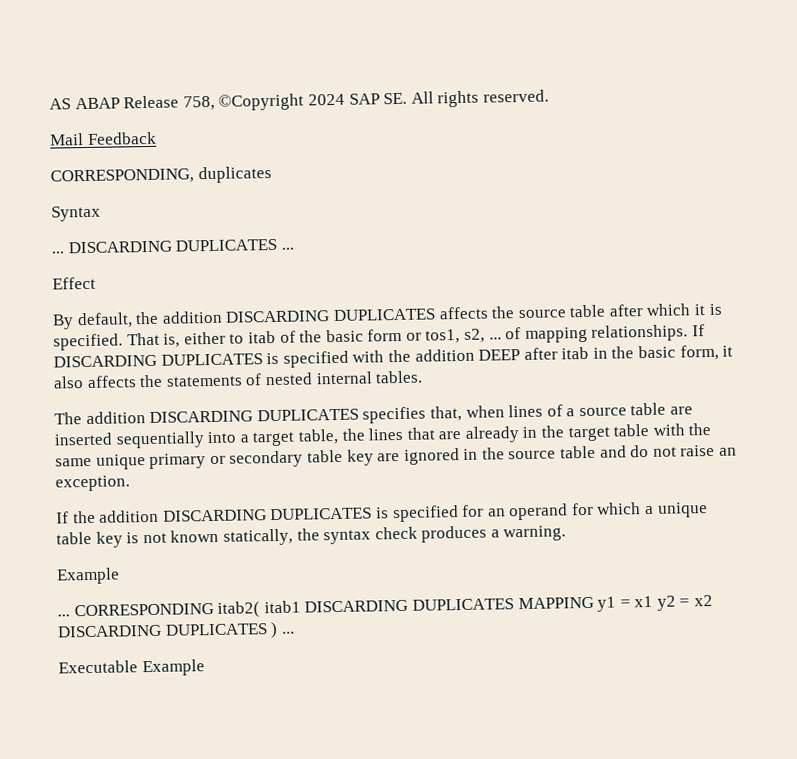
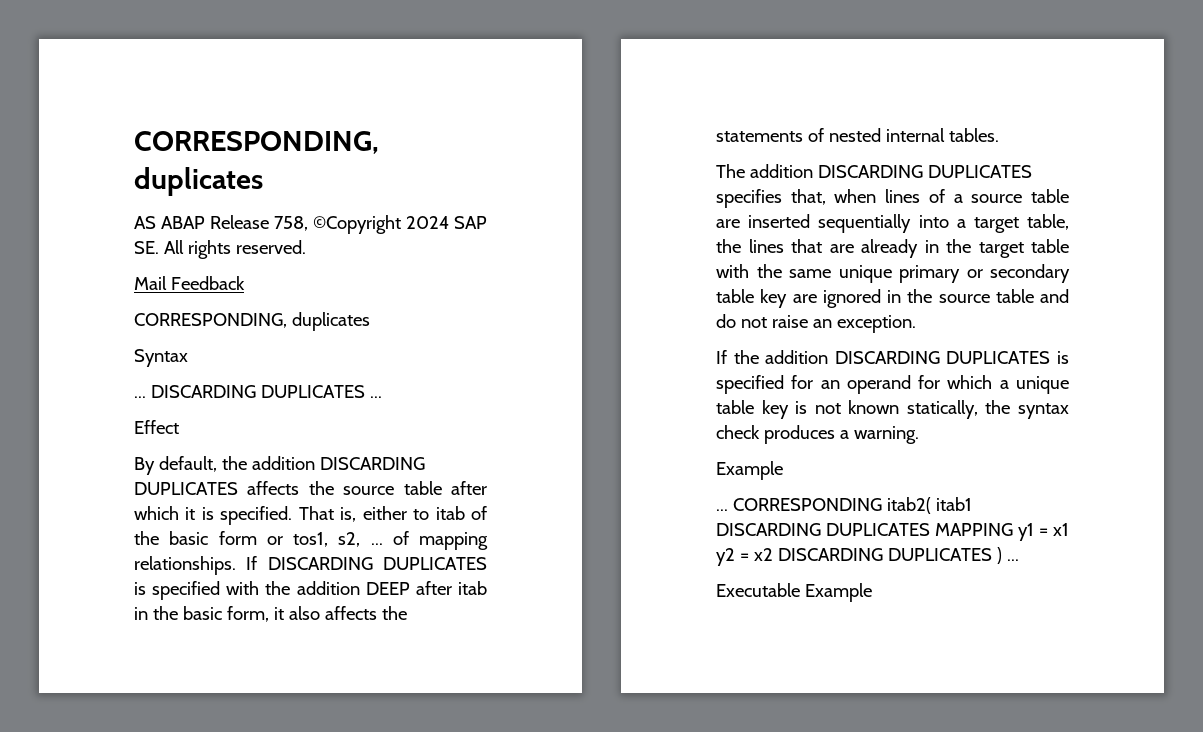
(49, 104) none -> [134,131,379,154] [134,167,263,196] CORRESPONDING, duplicates //

